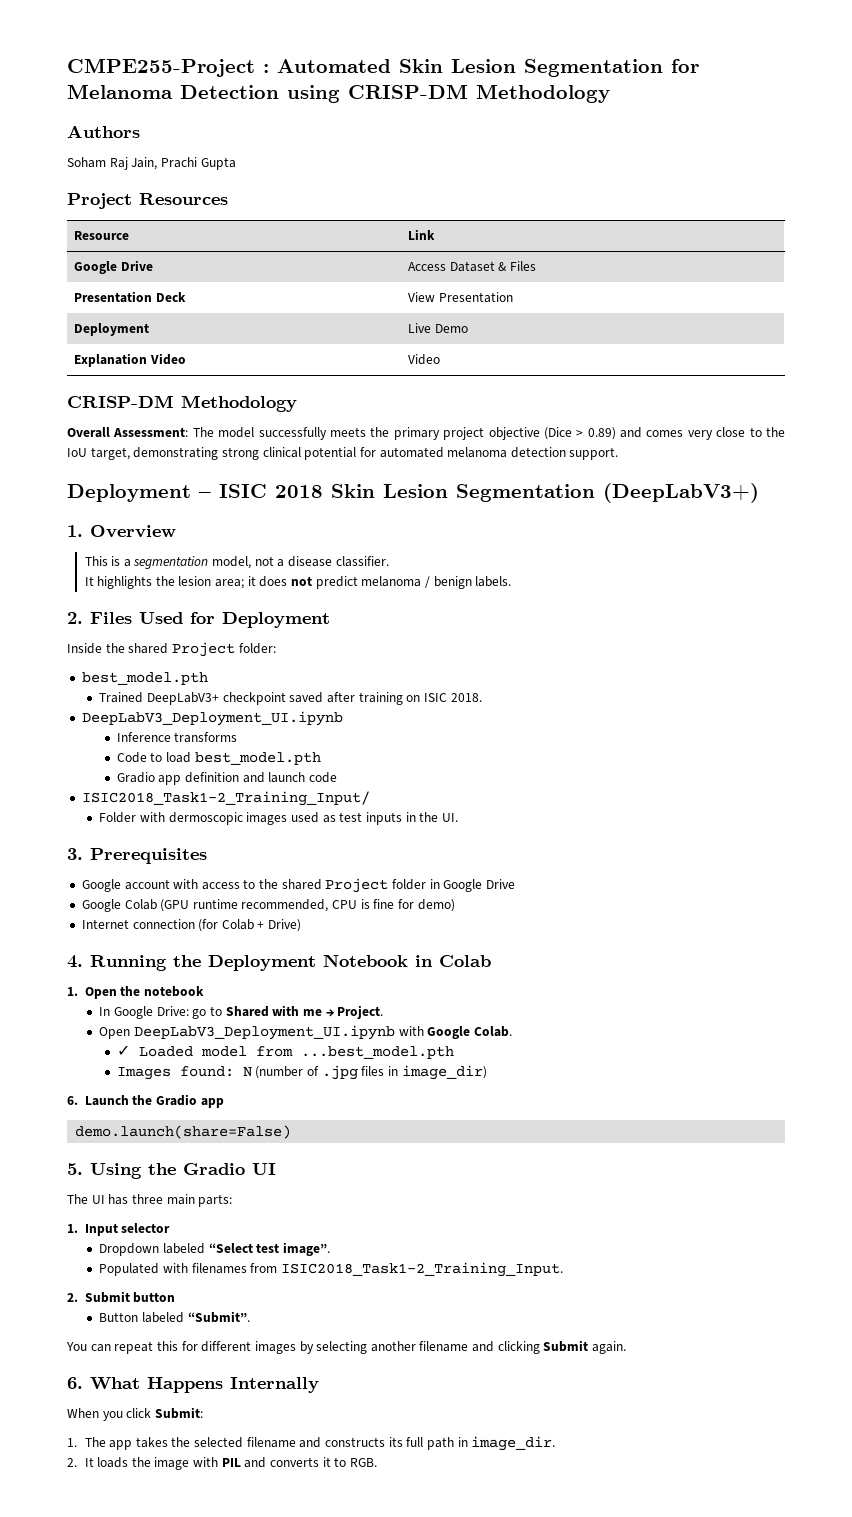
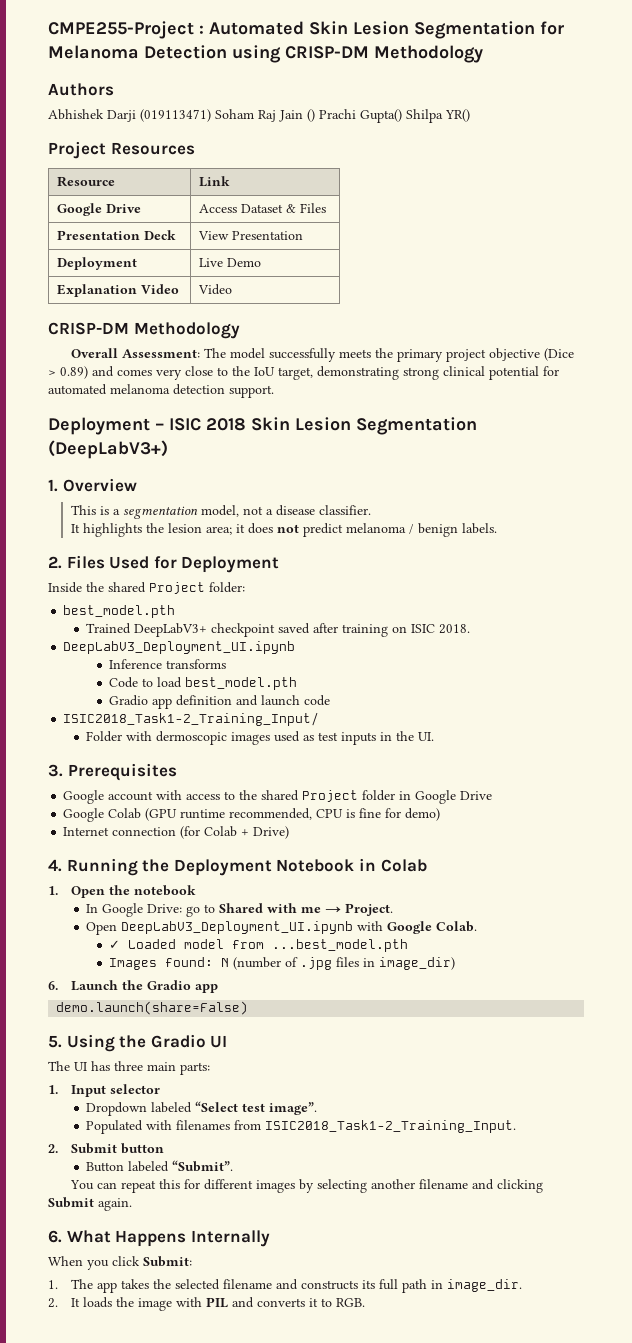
[67,157,236,170] Soham Raj Jain, Prachi Gupta -> [48,109,470,123] Abhishek Darji (019113471) Soham Raj Jain () Prachi Gupta() Shilpa YR()

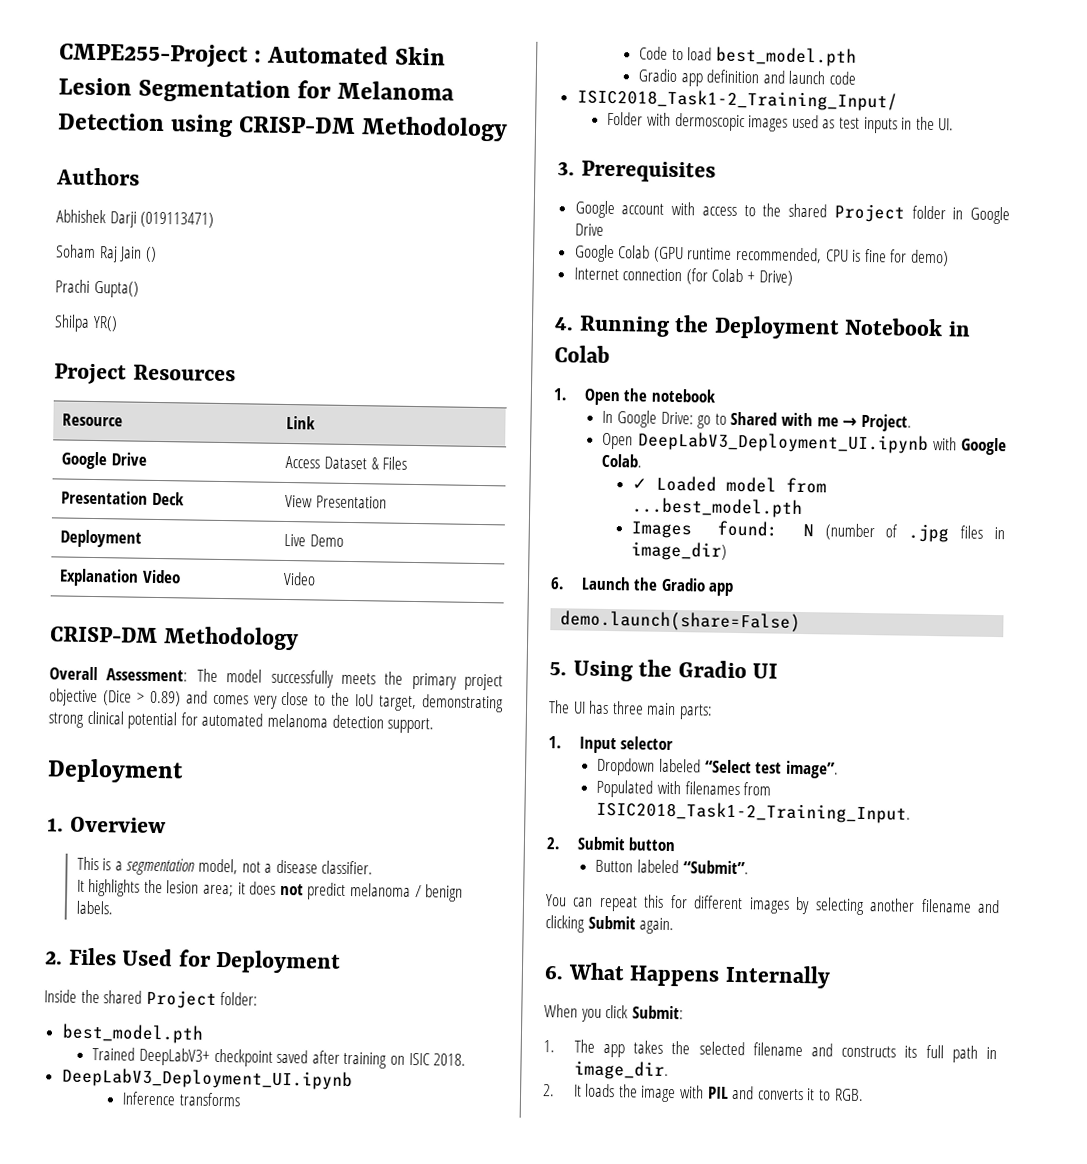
(211, 115) none -> (215, 219) //
(315, 115) none -> (157, 254) //
(402, 116) none -> (139, 289) //
[155,417,477,435] [48,440,168,459] – ISIC 2018 Skin Lesion Segmentation (DeepLabV3+) -> (184, 771) none

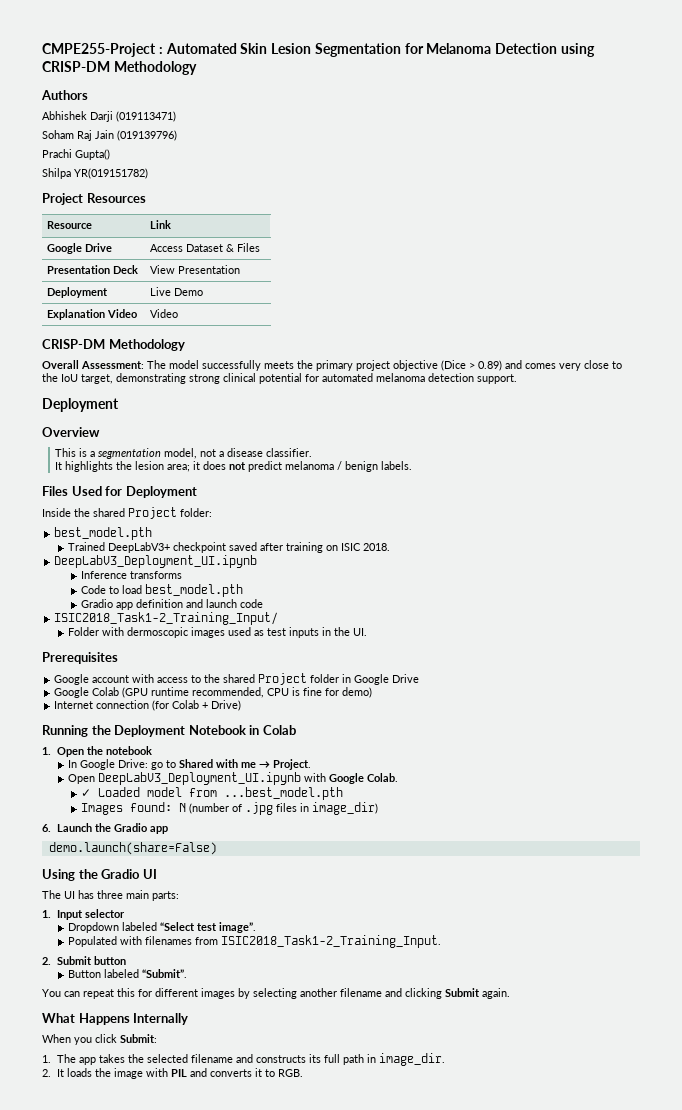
[144,246,157,262] () -> [117,130,177,141] (019139796)
[92,315,118,332] YR() -> [74,168,148,179] YR(019151782)
[47,818,64,832] 1. -> (119, 405) none
[45,951,63,965] 2. -> (413, 465) none
[557,161,575,176] 3. -> (367, 632) none
[554,317,574,331] 4. -> (242, 705) none
[549,662,567,676] 5. -> (217, 848) none
[544,965,564,980] 6. -> (510, 993) none

